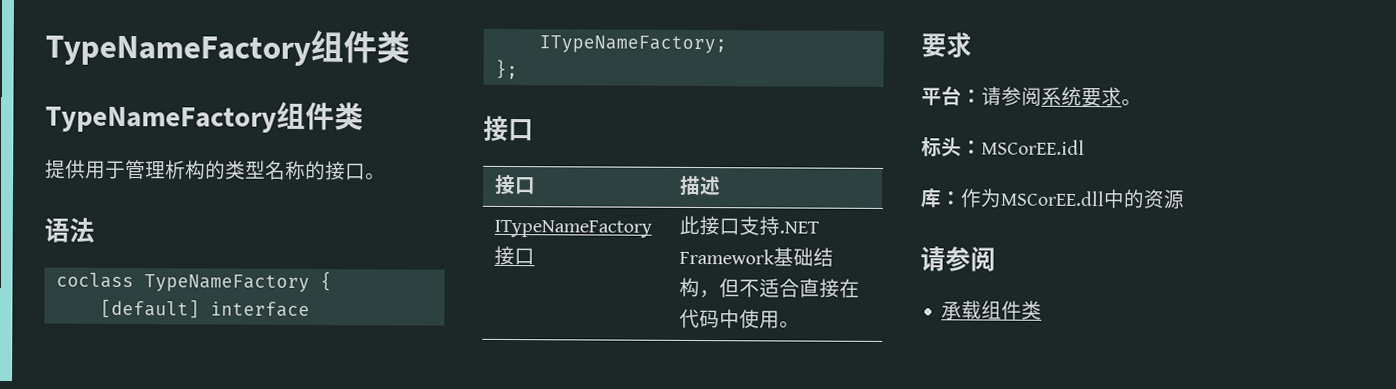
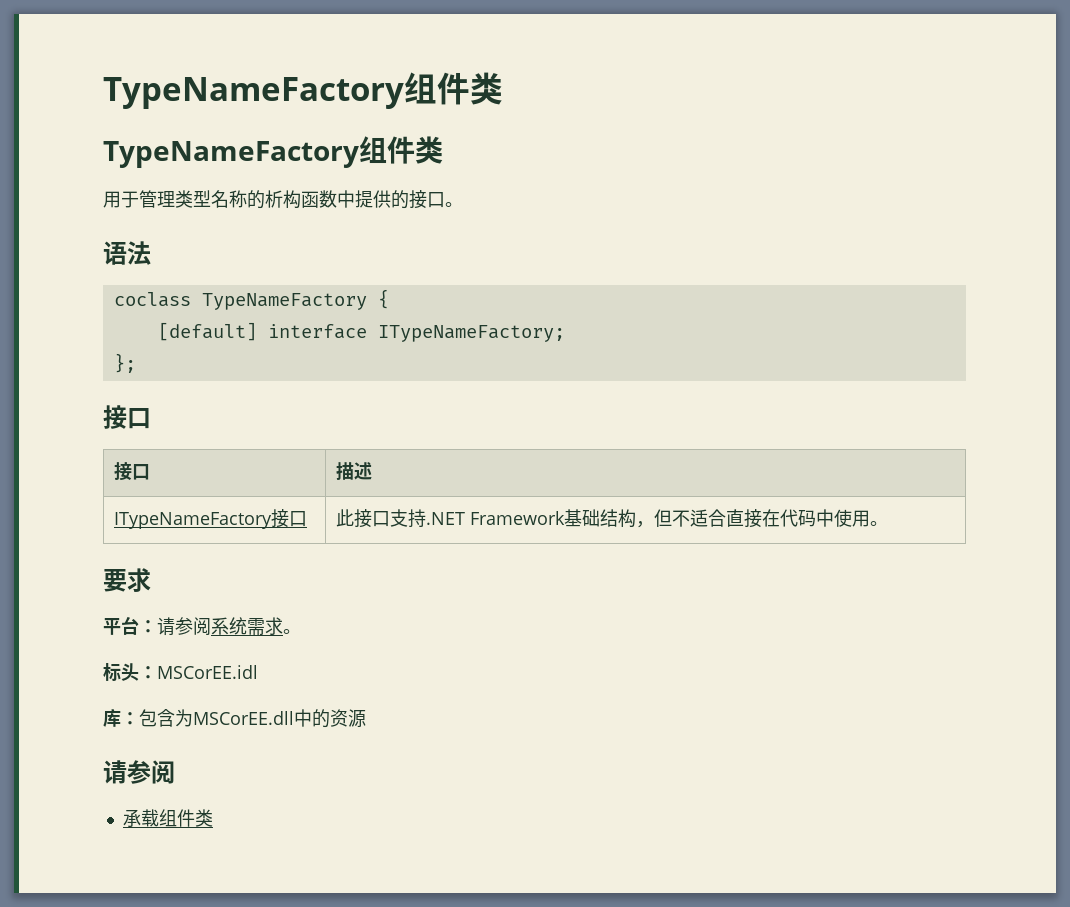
[45,159,86,179] 提供 -> (443, 150) none
[165,160,226,180] 析构的 -> (175, 199) none
(326, 170) none -> [265,190,409,209] 析构函数中提供的
[1081,88,1102,108] 要 -> [247,618,265,635] 需
[960,188,982,208] 作 -> [139,709,175,727] 包含

